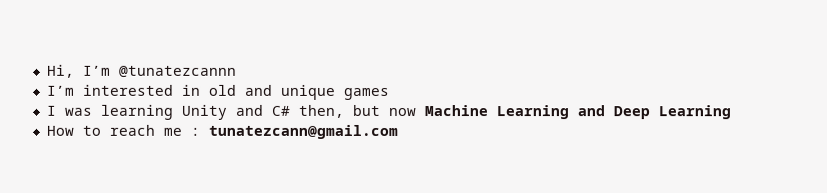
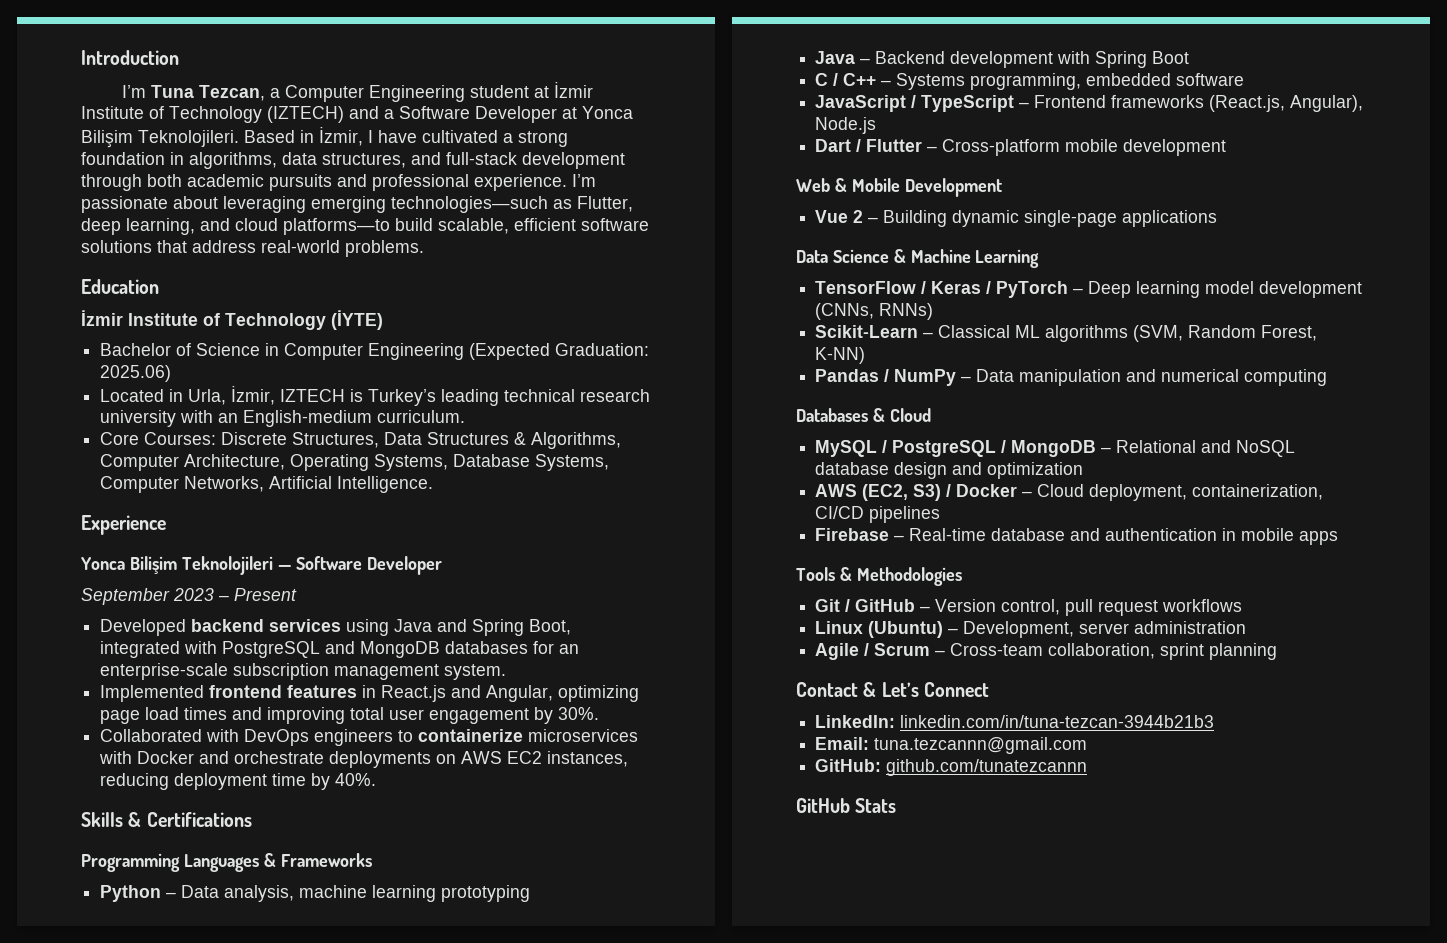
[46,64,237,78] [46,84,390,100] [45,104,731,120] [45,124,398,139] Hi, I’m @tunatezcannn // I’m interested in old and unique games // I was learning Unity and C# then, but now Machine Learning and Deep Learning // How to reach me : tunatezcann@gmail.com -> [81,50,179,65] [122,81,594,102] [81,106,633,123] [81,126,568,148] [81,152,625,169] [81,174,596,191] [81,196,633,213] [81,218,649,235] [81,240,424,257] [81,279,159,294] [81,310,383,330] [100,343,650,360] [100,365,172,382] [100,385,651,406] [100,410,466,427] [100,432,622,449] [100,454,610,471] [100,476,434,493] [81,515,166,535] [81,556,443,575] [81,588,297,605] [100,619,572,636] [100,641,580,658] [100,663,507,680] [100,685,640,702] [100,707,600,724] [100,729,639,746] [99,751,629,768] [100,773,377,790] [81,812,252,827] [81,853,372,872] [100,885,531,902] [815,51,1190,68] [815,73,1245,90] [815,95,1364,112] [815,117,877,134] [815,139,1227,156] [796,178,1002,197] [815,210,1218,227] [796,249,1040,268] [815,281,1363,298] [815,303,934,320] [815,325,1318,342] [815,347,866,364] [815,369,1328,386] [796,408,931,422] [815,440,1296,457] [815,462,1084,479] [815,484,1324,501] [815,506,941,523] [815,528,1339,545] [796,567,962,586] [815,599,1243,616] [815,621,1247,638] [815,643,1278,660] [796,682,989,697] [815,715,1215,728] [815,737,1088,754] [815,759,1088,776] [796,798,897,813] Introduction // I’m Tuna Tezcan, a Computer Engineering student at İzmir Institute of Technology (IZTECH) and a Software Developer at Yonca Bilişim Teknolojileri. Based in İzmir, I have cultivated a strong foundation in algorithms, data structures, and full-stack development through both academic pursuits and professional experience. I’m passionate about leveraging emerging technologies—such as Flutter, deep learning, and cloud platforms—to build scalable, efficient software solutions that address real-world problems. // Education // İzmir Institute of Technology (İYTE) // Bachelor of Science in Computer Engineering (Expected Graduation: 2025.06) // Located in Urla, İzmir, IZTECH is Turkey’s leading technical research university with an English‐medium curriculum. // Core Courses: Discrete Structures, Data Structures & Algorithms, Computer Architecture, Operating Systems, Database Systems, Computer Networks, Artificial Intelligence. // Experience // Yonca Bilişim Teknolojileri — Software Developer // September 2023 – Present // Developed backend services using Java and Spring Boot, integrated with PostgreSQL and MongoDB databases for an enterprise‐scale subscription management system. // Implemented frontend features in React.js and Angular, optimizing page load times and improving total user engagement by 30%. // Collaborated with DevOps engineers to containerize microservices with Docker and orchestrate deployments on AWS EC2 instances, reducing deployment time by 40%. // Skills & Certifications // Programming Languages & Frameworks // Python – Data analysis, machine learning prototyping // Java – Backend development with Spring Boot // C / C++ – Systems programming, embedded software // JavaScript / TypeScript – Frontend frameworks (React.js, Angular), Node.js // Dart / Flutter – Cross‐platform mobile development // Web & Mobile Development // Vue 2 – Building dynamic single‐page applications // Data Science & Machine Learning // TensorFlow / Keras / PyTorch – Deep learning model development (CNNs, RNNs) // Scikit‐Learn – Classical ML algorithms (SVM, Random Forest, K‐NN) // Pandas / NumPy – Data manipulation and numerical computing // Databases & Cloud // MySQL / PostgreSQL / MongoDB – Relational and NoSQL database design and optimization // AWS (EC2, S3) / Docker – Cloud deployment, containerization, CI/CD pipelines // Firebase – Real‐time database and authentication in mobile apps // Tools & Methodologies // Git / GitHub – Version control, pull request workflows // Linux (Ubuntu) – Development, server administration // Agile / Scrum – Cross‐team collaboration, sprint planning // Contact & Let’s Connect // LinkedIn: linkedin.com/in/tuna-tezcan-3944b21b3 // Email: tuna.tezcannn@gmail.com // GitHub: github.com/tunatezcannn // GitHub Stats

